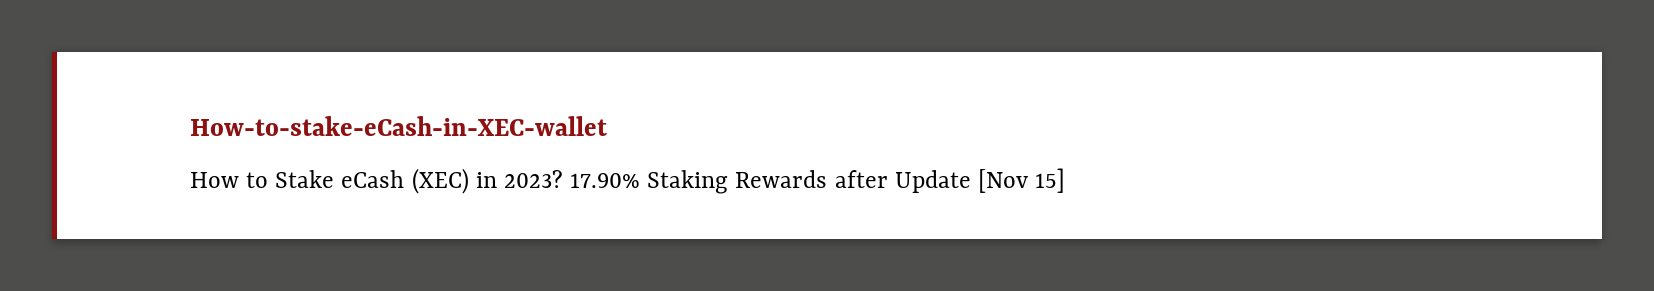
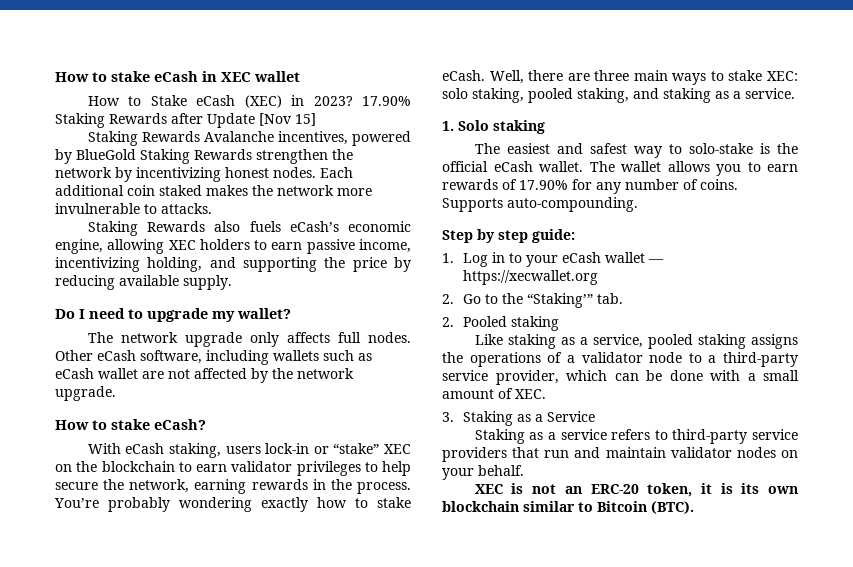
[190,116,607,136] How-to-stake-eCash-in-XEC-wallet -> [55,71,300,82] How to stake eCash in XEC wallet
(1066, 180) none -> [87,131,411,146] [55,149,353,164] [55,167,353,182] [55,185,372,196] [55,203,212,214] [87,221,411,236] [55,239,411,254] [55,257,411,272] [55,275,232,290] [55,308,291,322] [87,332,411,347] [55,350,372,365] [55,368,354,383] [55,386,116,401] [55,419,206,430] [87,443,411,458] [55,461,411,476] [55,479,412,494] [54,497,411,512] [442,70,798,85] [442,88,795,103] [442,120,545,134] [474,143,798,158] [442,161,798,176] [442,179,738,194] [442,197,638,212] [442,229,575,243] [442,252,664,267] [462,270,598,285] [442,293,623,308] [442,316,559,331] [474,334,798,349] [442,352,798,367] [442,370,799,385] [442,388,546,399] [442,411,595,426] [474,429,798,444] [442,447,798,462] [442,465,524,480] [474,483,798,497] [442,501,694,514] // Staking Rewards Avalanche incentives, powered by BlueGold Staking Rewards strengthen the network by incentivizing honest nodes. Each additional coin staked makes the network more invulnerable to attacks. // Staking Rewards also fuels eCash’s economic engine, allowing XEC holders to earn passive income, incentivizing holding, and supporting the price by reducing available supply. // Do I need to upgrade my wallet? // The network upgrade only affects full nodes. Other eCash software, including wallets such as eCash wallet are not affected by the network upgrade. // How to stake eCash? // With eCash staking, users lock-in or “stake” XEC on the blockchain to earn validator privileges to help secure the network, earning rewards in the process. You’re probably wondering exactly how to stake eCash. Well, there are three main ways to stake XEC: solo staking, pooled staking, and staking as a service. // 1. Solo staking // The easiest and safest way to solo-stake is the official eCash wallet. The wallet allows you to earn rewards of 17.90% for any number of coins. Supports auto-compounding. // Step by step guide: // 1. Log in to your eCash wallet — https://xecwallet.org // 2. Go to the “Staking’” tab. // 2. Pooled staking // Like staking as a service, pooled staking assigns the operations of a validator node to a third-party service provider, which can be done with a small amount of XEC. // 3. Staking as a Service // Staking as a service refers to third-party service providers that run and maintain validator nodes on your behalf. // XEC is not an ERC-20 token, it is its own blockchain similar to Bitcoin (BTC).

